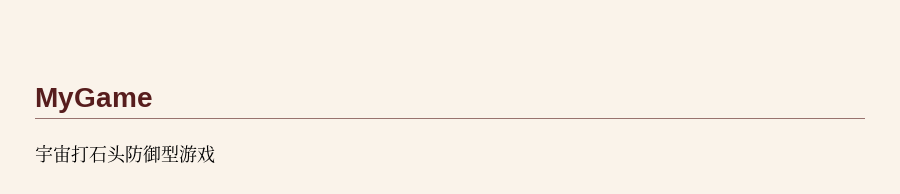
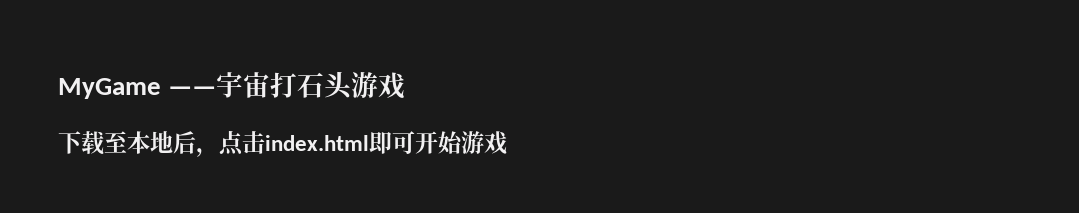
(153, 100) // -> [168,86,217,95] ——
[125,145,215,164] 防御型游戏 -> [351,72,406,99] [58,130,507,157] 游戏 // 下载至本地后，点击index.html即可开始游戏

